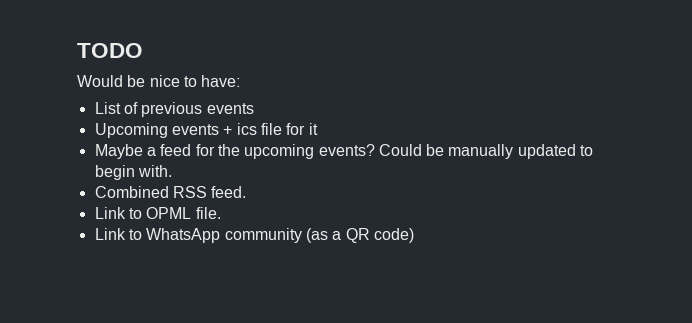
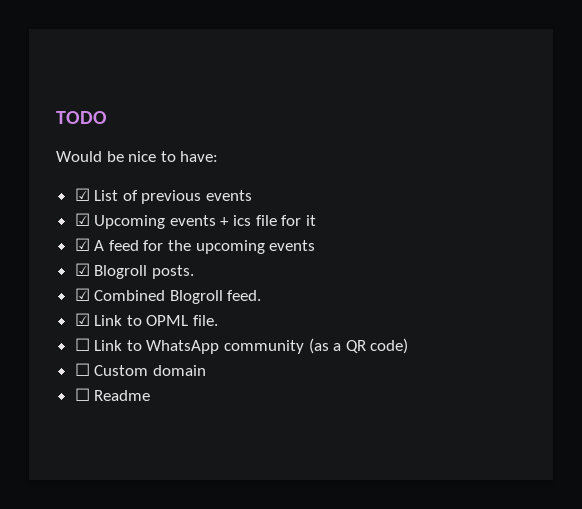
(241, 81) none -> [74,188,90,201] ☑
(254, 108) none -> [74,213,90,226] ☑
[94,144,156,159] Maybe a -> [74,238,105,251] ☑ A
[318,144,594,159] [94,165,172,180] [94,186,207,198] events? Could be manually updated to begin with. // Combined RSS -> [269,240,316,251] [74,263,194,279] [74,288,223,304] events // ☑ Blogroll posts. // ☑ Combined Blogroll
(247, 192) none -> [74,313,90,326] ☑
(221, 213) none -> [74,338,90,351] ☐
(414, 235) none -> [74,363,206,376] [74,388,151,401] // ☐ Custom domain // ☐ Readme

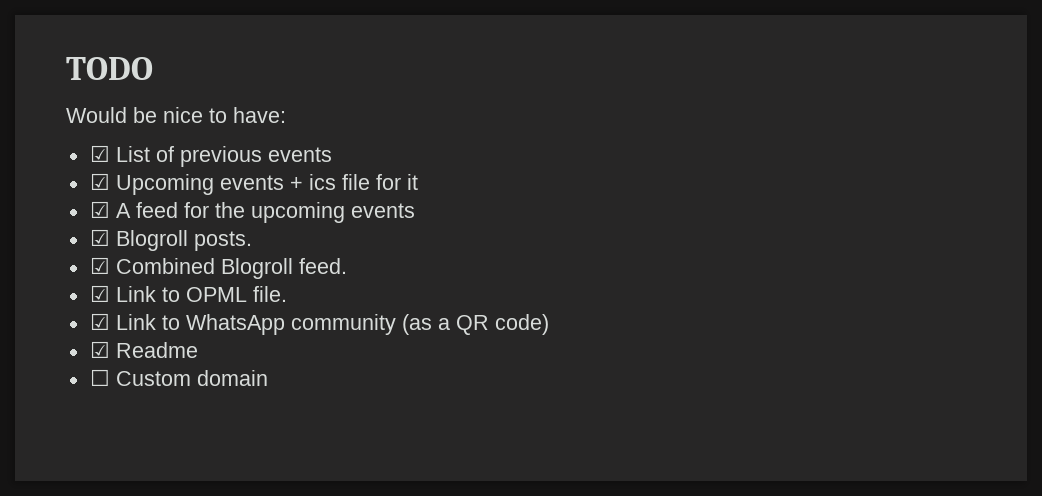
[74,338,90,351] ☐ -> [89,313,110,330] ☑
(409, 346) none -> [89,341,198,358] // ☑ Readme
[74,388,151,401] // ☐ Readme -> (268, 378) none

